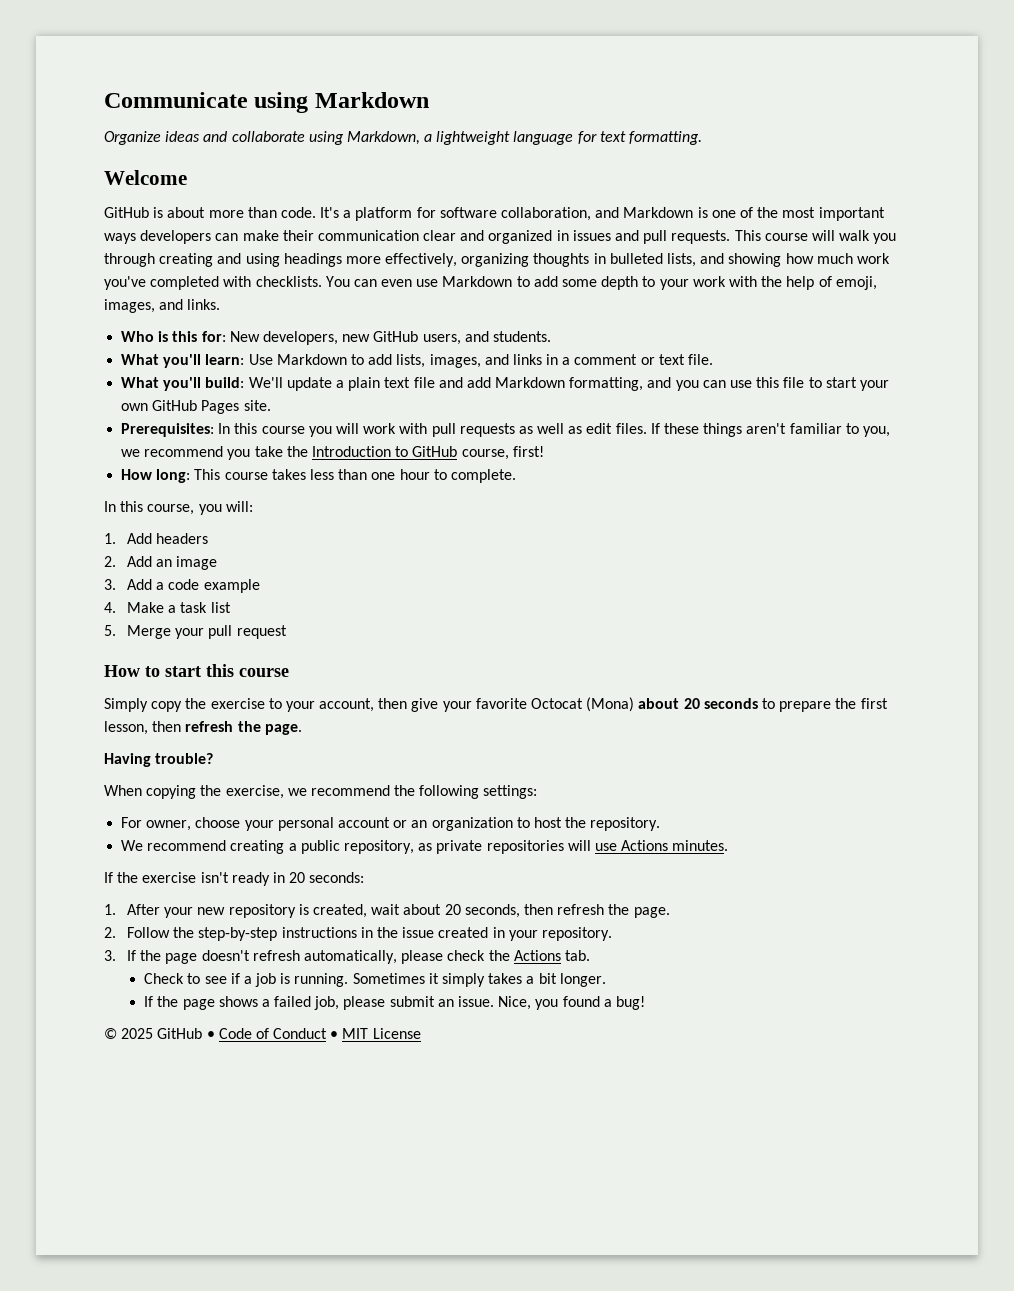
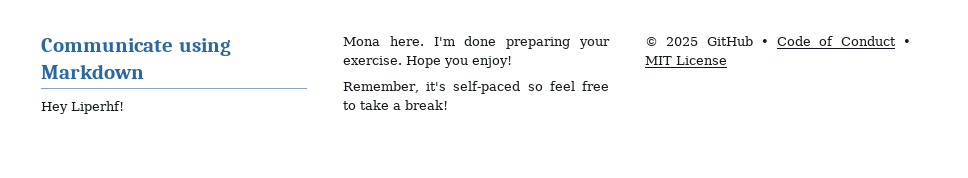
[104,131,703,145] [104,170,187,185] [104,207,885,221] [104,230,897,244] [104,253,890,267] [104,276,877,290] [104,299,221,313] [121,331,551,345] [121,354,714,368] [121,377,889,391] [121,400,271,414] [121,423,890,437] [121,446,544,460] [121,469,516,483] [104,501,253,515] [104,533,209,544] [104,556,218,570] [104,579,260,593] [104,602,231,613] [104,625,287,639] [104,664,289,677] [104,697,888,712] [104,721,302,735] [104,753,214,767] [104,785,538,799] [121,817,661,831] [121,840,729,854] [104,872,365,886] [104,904,670,918] [104,927,612,941] [104,950,590,964] [144,973,606,987] [144,996,645,1010] Organize ideas and collaborate using Markdown, a lightweight language for text formatting. // Welcome // GitHub is about more than code. It's a platform for software collaboration, and Markdown is one of the most important ways developers can make their communication clear and organized in issues and pull requests. This course will walk you through creating and using headings more effectively, organizing thoughts in bulleted lists, and showing how much work you've completed with checklists. You can even use Markdown to add some depth to your work with the help of emoji, images, and links. // Who is this for: New developers, new GitHub users, and students. // What you'll learn: Use Markdown to add lists, images, and links in a comment or text file. // What you'll build: We'll update a plain text file and add Markdown formatting, and you can use this file to start your own GitHub Pages site. // Prerequisites: In this course you will work with pull requests as well as edit files. If these things aren't familiar to you, we recommend you take the Introduction to GitHub course, first! // How long: This course takes less than one hour to complete. // In this course, you will: // 1. Add headers // 2. Add an image // 3. Add a code example // 4. Make a task list // 5. Merge your pull request // How to start this course // Simply copy the exercise to your account, then give your favorite Octocat (Mona) about 20 seconds to prepare the first lesson, then refresh the page. // Having trouble? // When copying the exercise, we recommend the following settings: // For owner, choose your personal account or an organization to host the repository. // We recommend creating a public repository, as private repositories will use Actions minutes. // If the exercise isn't ready in 20 seconds: // 1. After your new repository is created, wait about 20 seconds, then refresh the page. // 2. Follow the step-by-step instructions in the issue created in your repository. // 3. If the page doesn't refresh automatically, please check the Actions tab. // Check to see if a job is running. Sometimes it simply takes a bit longer. // If the page shows a failed job, please submit an issue. Nice, you found a bug! -> [41,101,124,114] [343,36,610,49] [343,56,512,68] [343,81,609,94] [343,100,448,110] Hey Liperhf! // Mona here. I'm done preparing your exercise. Hope you enjoy! // Remember, it's self-paced so feel free to take a break!

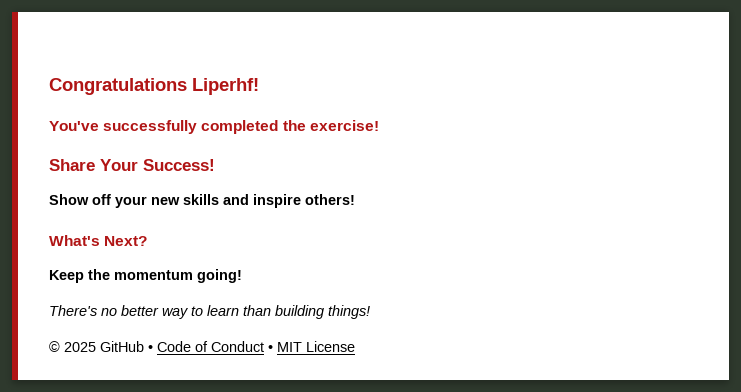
[41,38,231,56] [41,64,144,79] [41,101,124,114] [343,36,610,49] [343,56,512,68] [343,81,609,94] [343,100,448,110] Communicate using Markdown // Hey Liperhf! // Mona here. I'm done preparing your exercise. Hope you enjoy! // Remember, it's self-paced so feel free to take a break! -> [49,78,259,95] [49,120,379,134] [49,159,215,171] [49,194,355,208] [49,235,148,246] [49,269,242,283] [49,305,370,319] Congratulations Liperhf! // You've successfully completed the exercise! // Share Your Success! // Show off your new skills and inspire others! // What's Next? // Keep the momentum going! // There's no better way to learn than building things!

